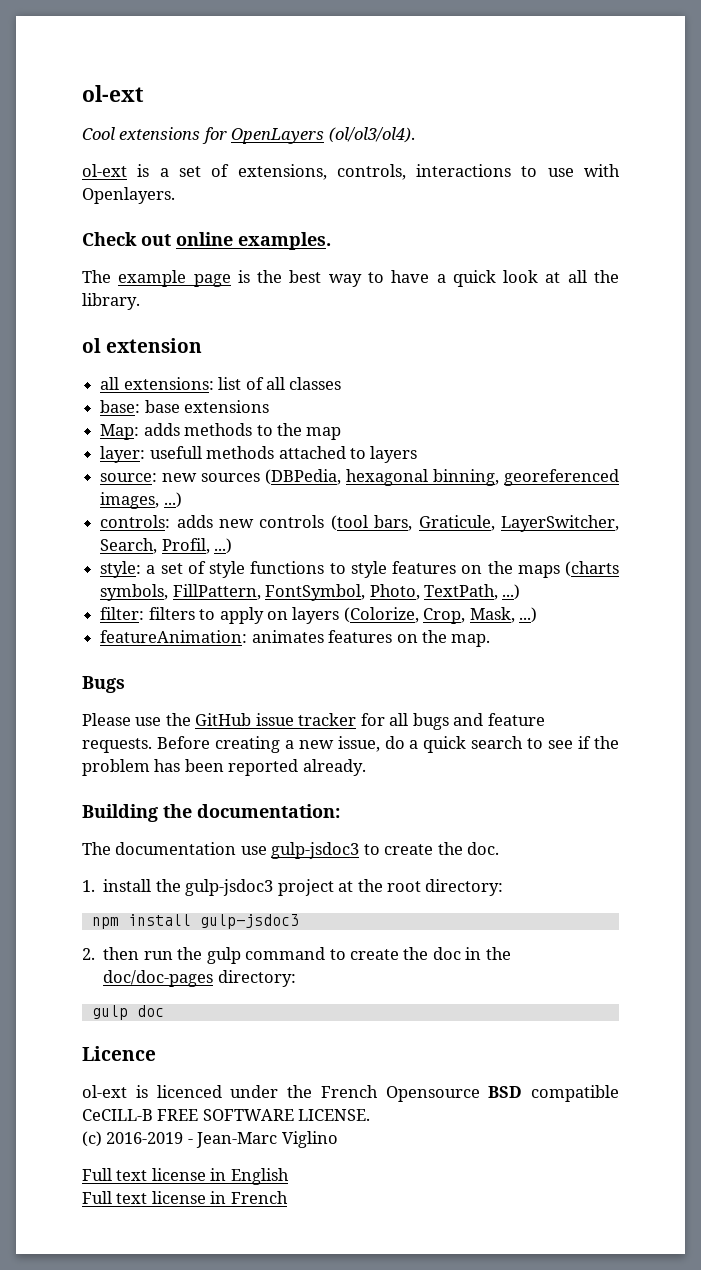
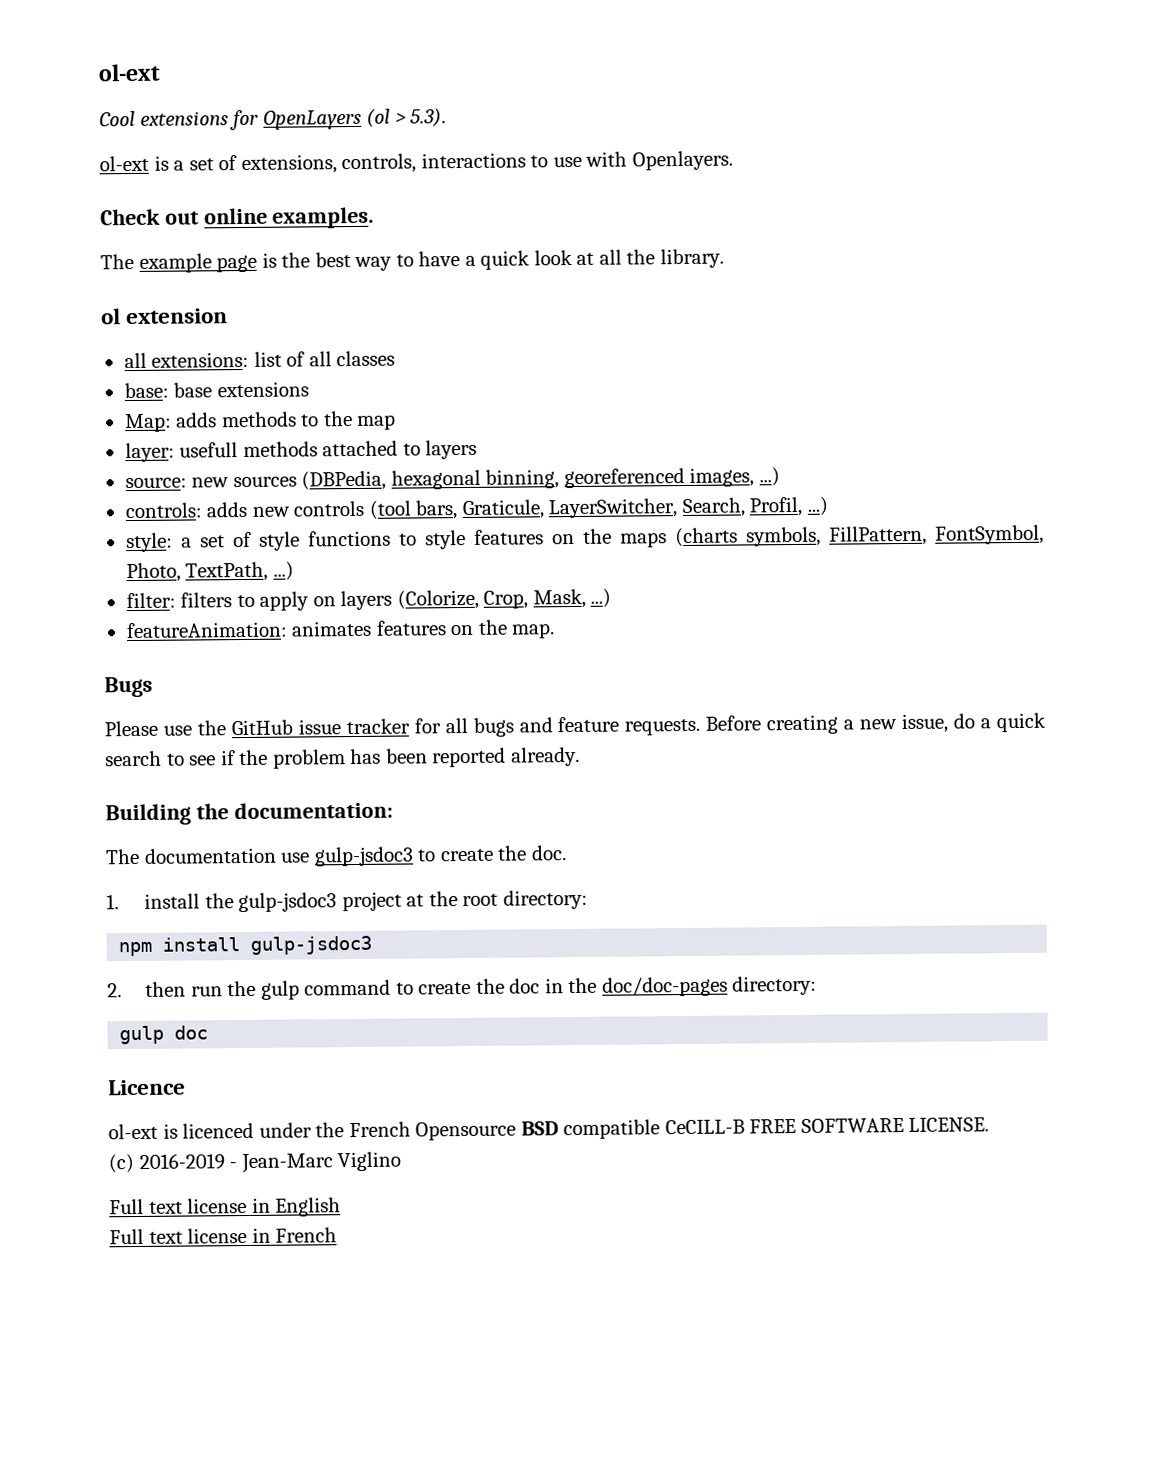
[328,127,415,143] (ol/ol3/ol4). -> [366,108,447,128] (ol > 5.3).

